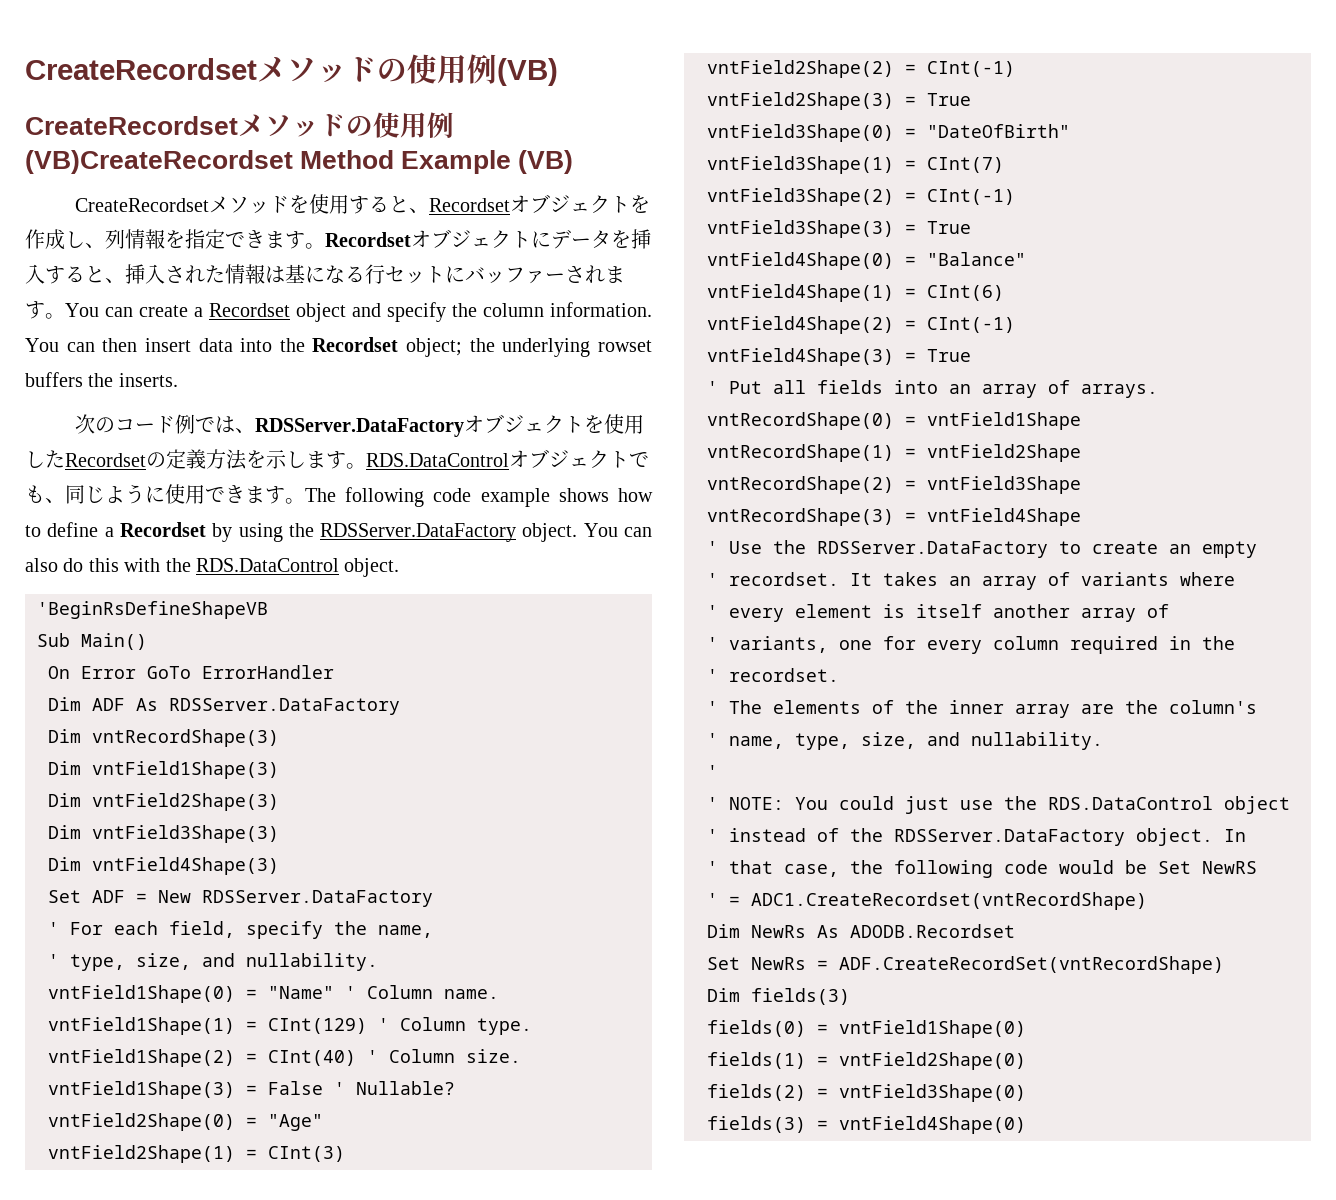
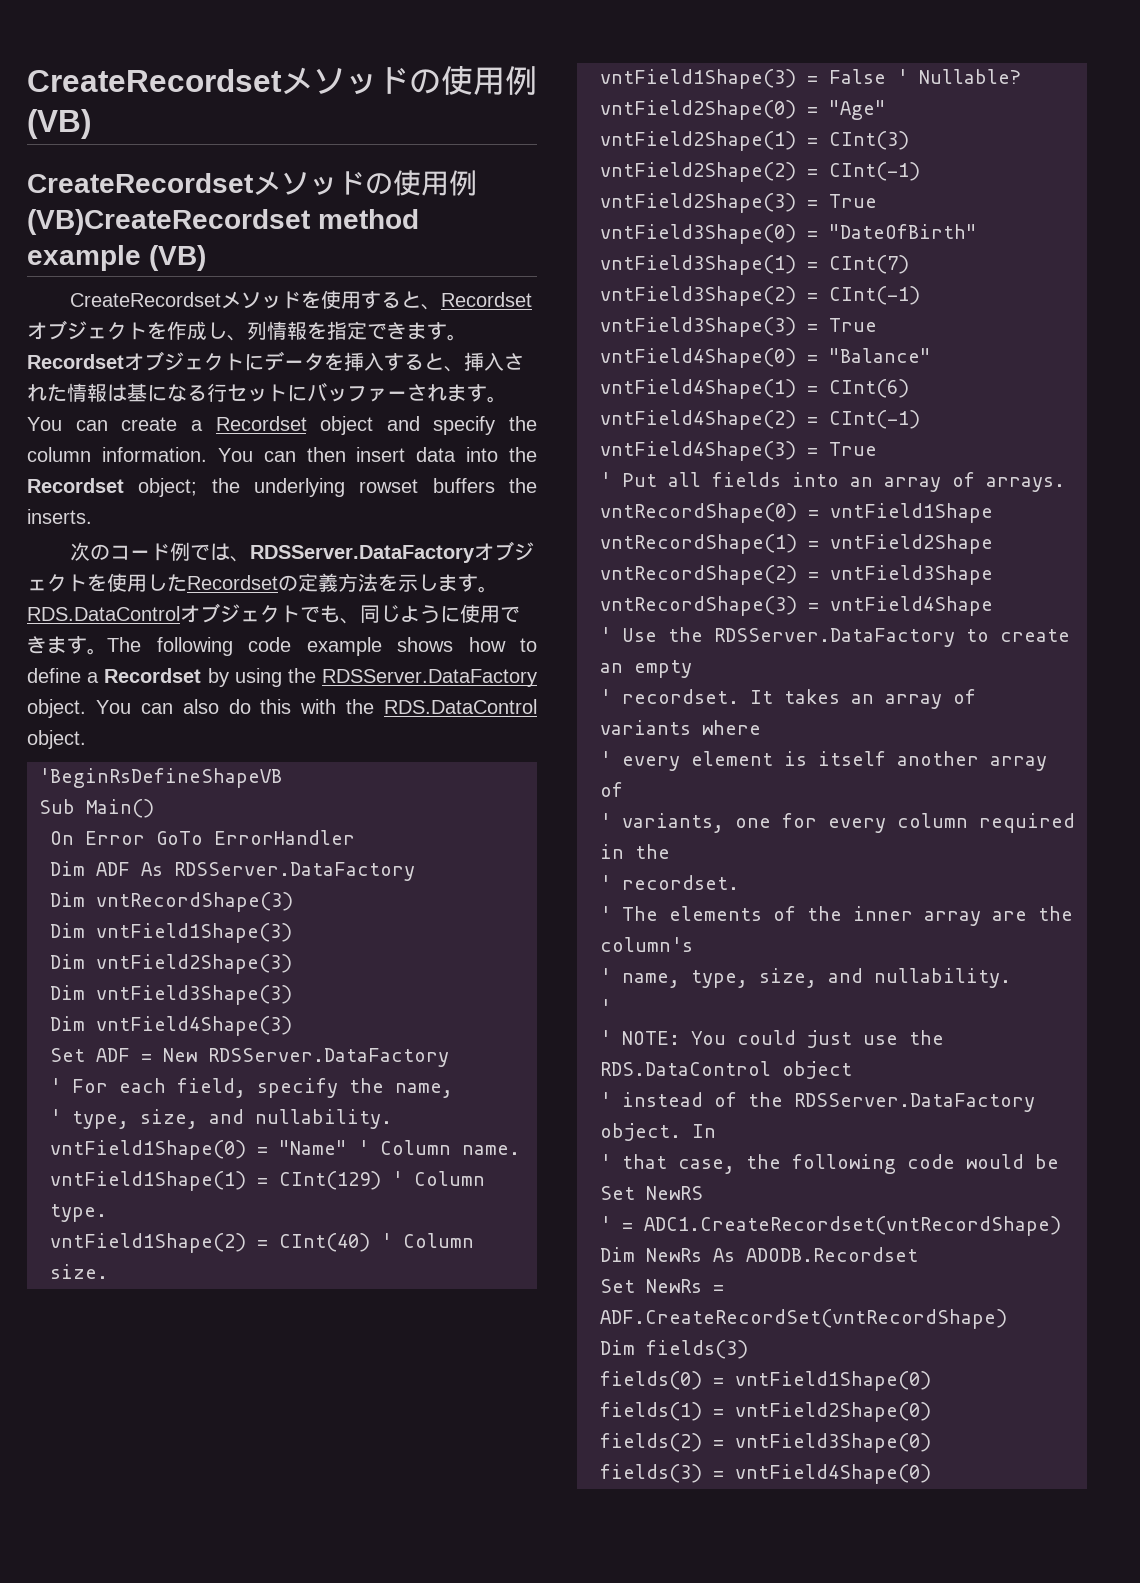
[300,150,512,174] Method Example -> [318,209,419,229] [27,245,141,271] method example

